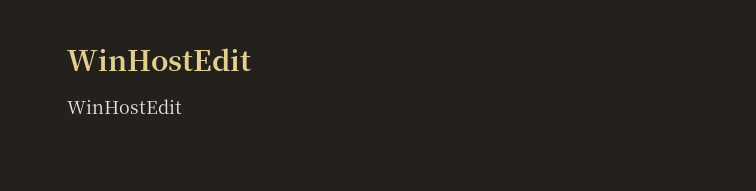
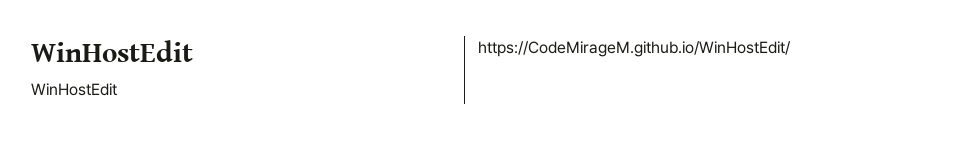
(182, 106) none -> [478,41,791,57] // https://CodeMirageM.github.io/WinHostEdit/

